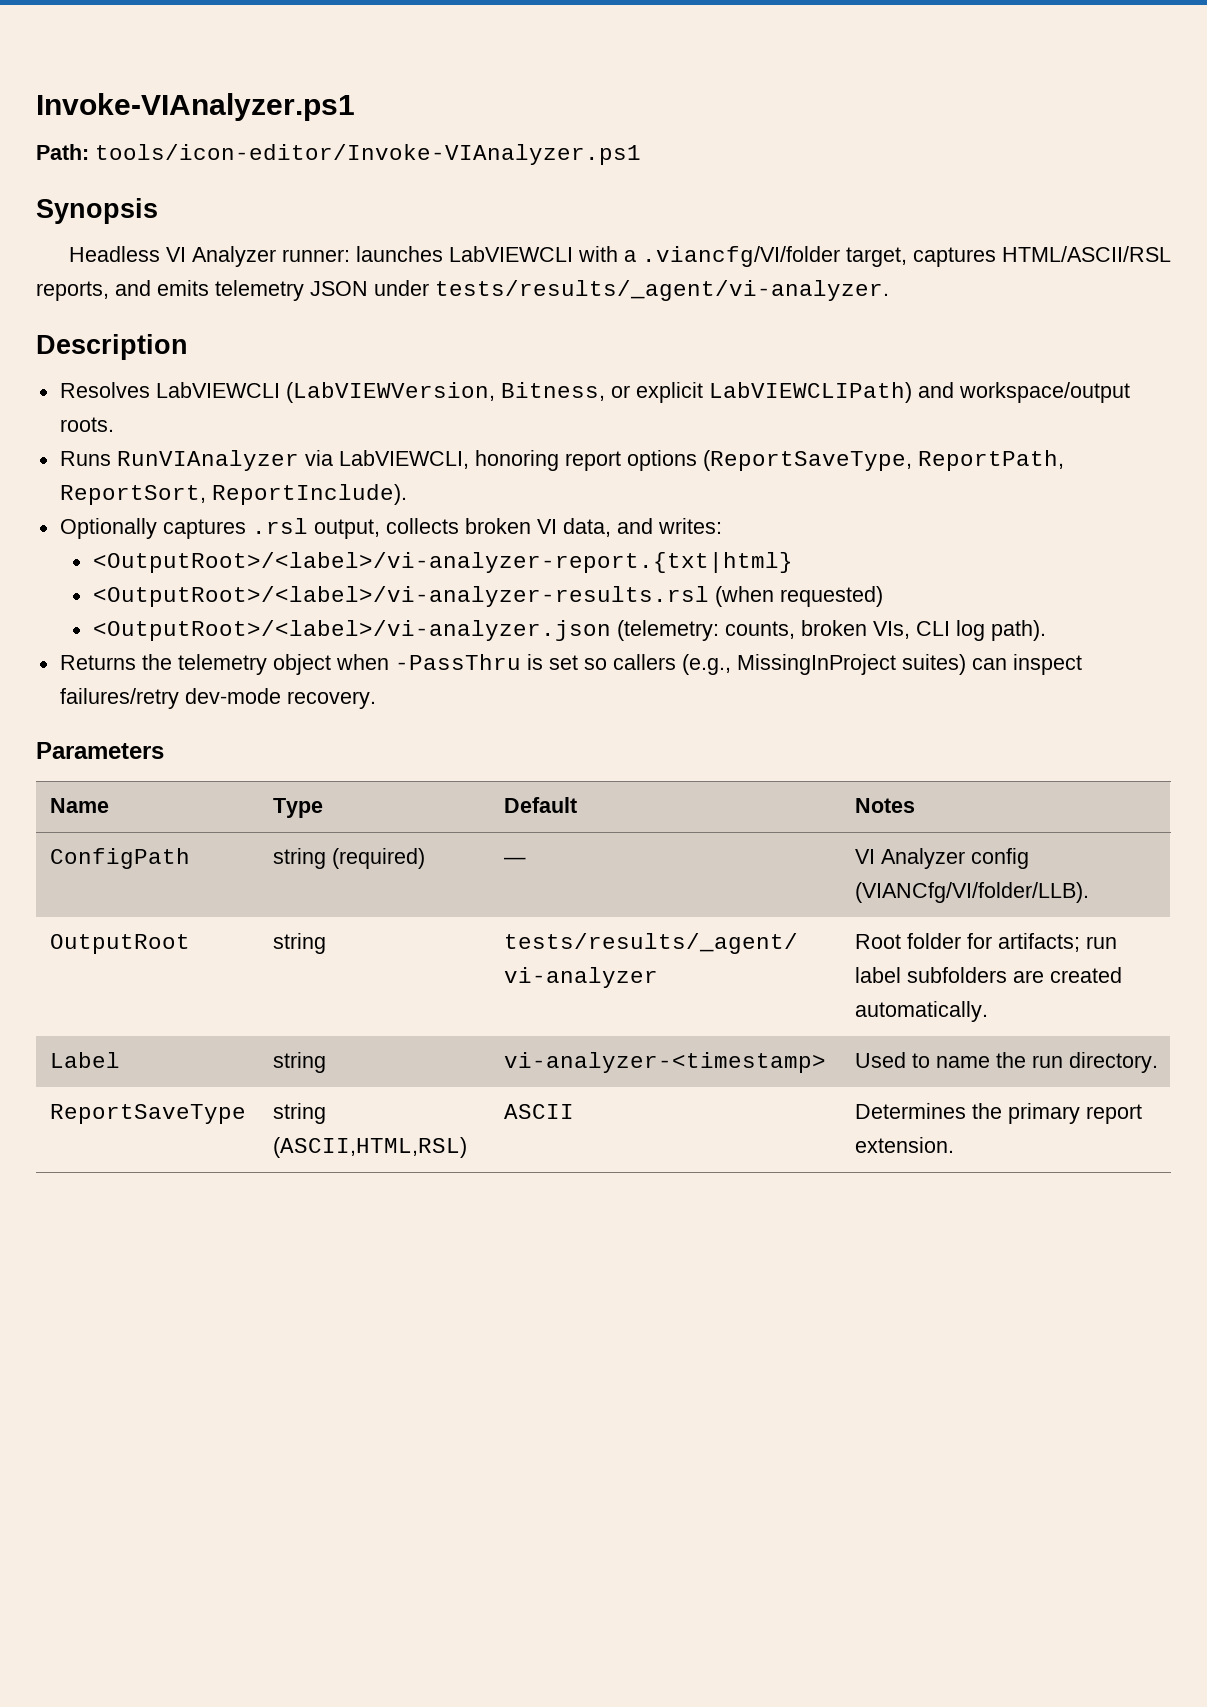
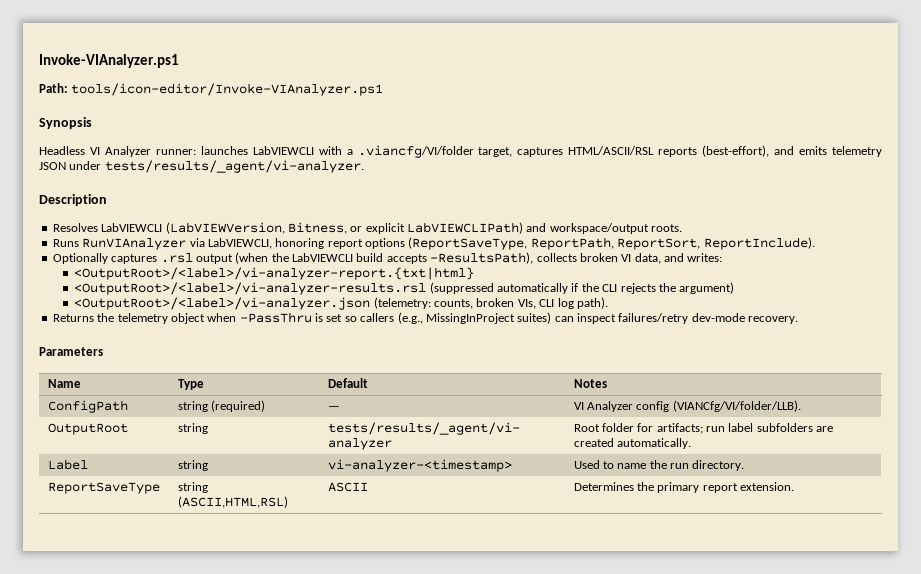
[36,281,109,301] reports, -> [658,145,770,157] reports (best-effort),
[313,519,380,539] output, -> [195,252,534,264] output (when the LabVIEWCLI build accepts -ResultsPath),
[714,586,883,607] (when requested) -> [429,282,735,294] (suppressed automatically if the CLI rejects the argument)

